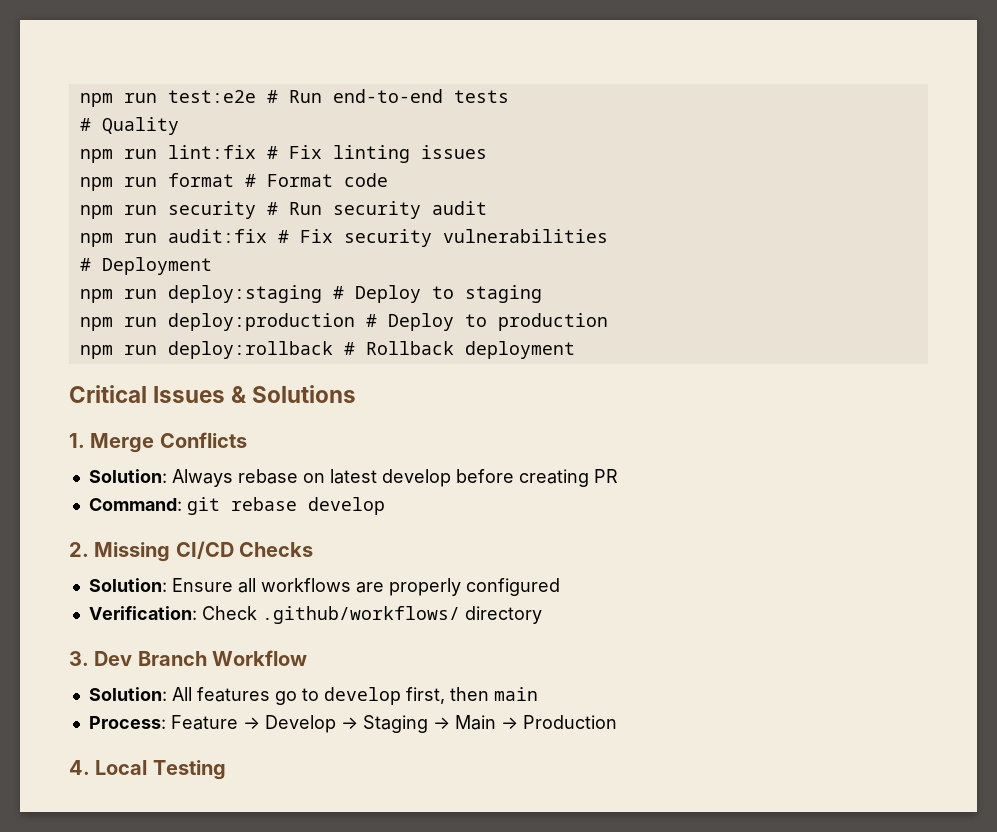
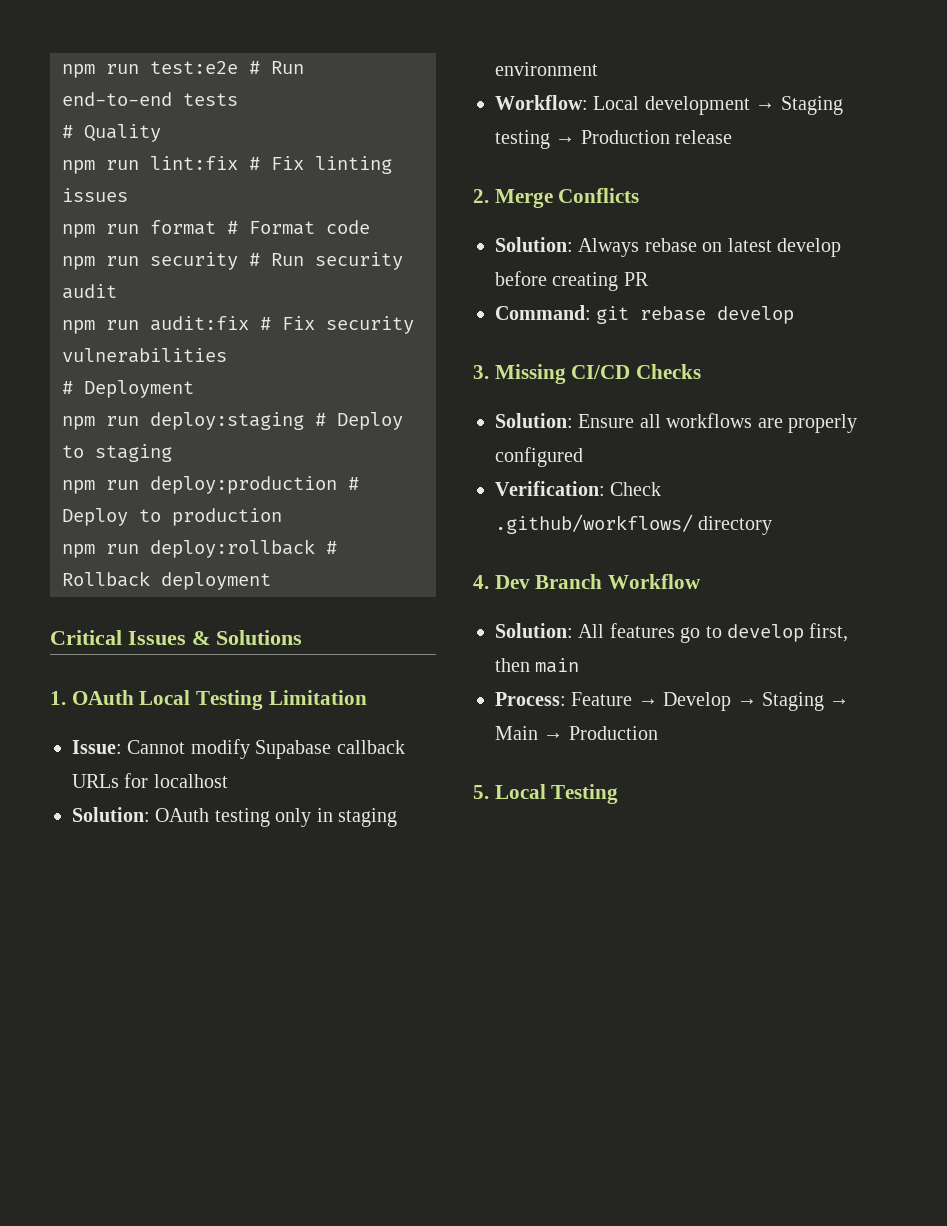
(85, 440) none -> [71,690,367,710] [72,739,405,759] [72,773,228,788] [72,807,397,827] [495,62,598,76] [495,95,843,115] [495,130,733,149] [473,189,489,203] OAuth Local Testing Limitation // Issue: Cannot modify Supabase callback URLs for localhost // Solution: OAuth testing only in staging environment // Workflow: Local development → Staging testing → Production release // 2.
[69,542,89,557] 2. -> [473,365,489,379] 3.
[69,651,89,666] 3. -> [473,575,489,589] 4.
[69,760,90,775] 4. -> [473,785,489,799] 5.

